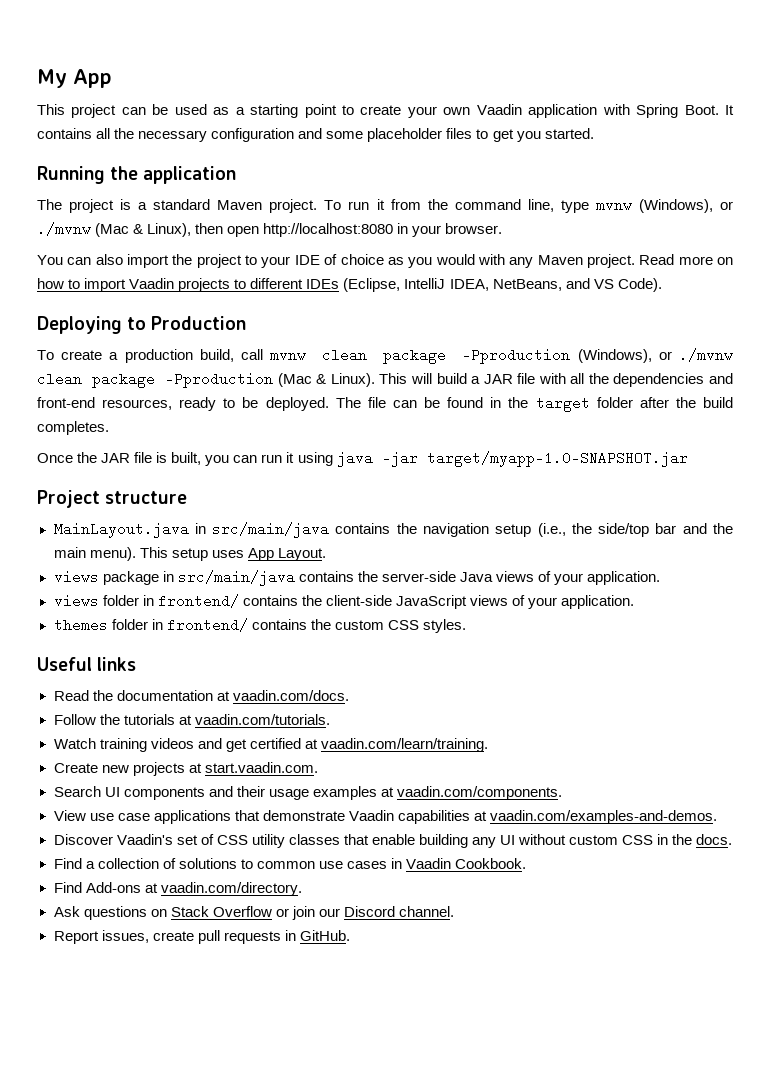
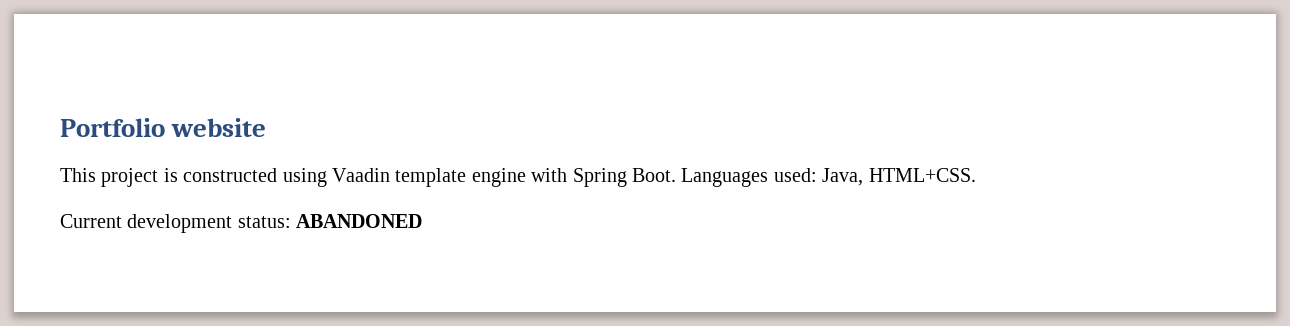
[37,69,112,88] My App -> [60,118,267,137] Portfolio website
[121,104,735,118] [37,128,594,142] [37,166,237,184] [37,199,733,213] [37,222,503,237] [37,254,734,268] [37,278,662,292] [37,316,247,334] [37,348,733,364] [37,372,734,388] [37,396,734,412] [37,421,109,435] [37,451,688,467] [37,490,188,508] [53,522,733,538] [53,547,326,561] [53,570,661,586] [53,594,635,609] [53,618,466,633] [37,657,137,671] [53,690,349,701] [53,714,330,725] [53,738,488,752] [53,762,318,776] [53,786,562,800] [53,810,717,824] [53,834,733,848] [53,858,527,869] [53,882,302,896] [53,906,454,920] [53,930,350,944] can be used as a starting point to create your own Vaadin application with Spring Boot. It contains all the necessary configuration and some placeholder files to get you started. // Running the application // The project is a standard Maven project. To run it from the command line, type mvnw (Windows), or ./mvnw (Mac & Linux), then open http://localhost:8080 in your browser. // You can also import the project to your IDE of choice as you would with any Maven project. Read more on how to import Vaadin projects to different IDEs (Eclipse, IntelliJ IDEA, NetBeans, and VS Code). // Deploying to Production // To create a production build, call mvnw clean package -Pproduction (Windows), or ./mvnw clean package -Pproduction (Mac & Linux). This will build a JAR file with all the dependencies and front-end resources, ready to be deployed. The file can be found in the target folder after the build completes. // Once the JAR file is built, you can run it using java -jar target/myapp-1.0-SNAPSHOT.jar // Project structure // MainLayout.java in src/main/java contains the navigation setup (i.e., the side/top bar and the main menu). This setup uses App Layout. // views package in src/main/java contains the server-side Java views of your application. // views folder in frontend/ contains the client-side JavaScript views of your application. // themes folder in frontend/ contains the custom CSS styles. // Useful links // Read the documentation at vaadin.com/docs. // Follow the tutorials at vaadin.com/tutorials. // Watch training videos and get certified at vaadin.com/learn/training. // Create new projects at start.vaadin.com. // Search UI components and their usage examples at vaadin.com/components. // View use case applications that demonstrate Vaadin capabilities at vaadin.com/examples-and-demos. // Discover Vaadin's set of CSS utility classes that enable building any UI without custom CSS in the docs. // Find a collection of solutions to common use cases in Vaadin Cookbook. // Find Add-ons at vaadin.com/directory. // Ask questions on Stack Overflow or join our Discord channel. // Report issues, create pull requests in GitHub. -> [163,168,976,187] [60,214,423,233] is constructed using Vaadin template engine with Spring Boot. Languages used: Java, HTML+CSS. // Current development status: ABANDONED

